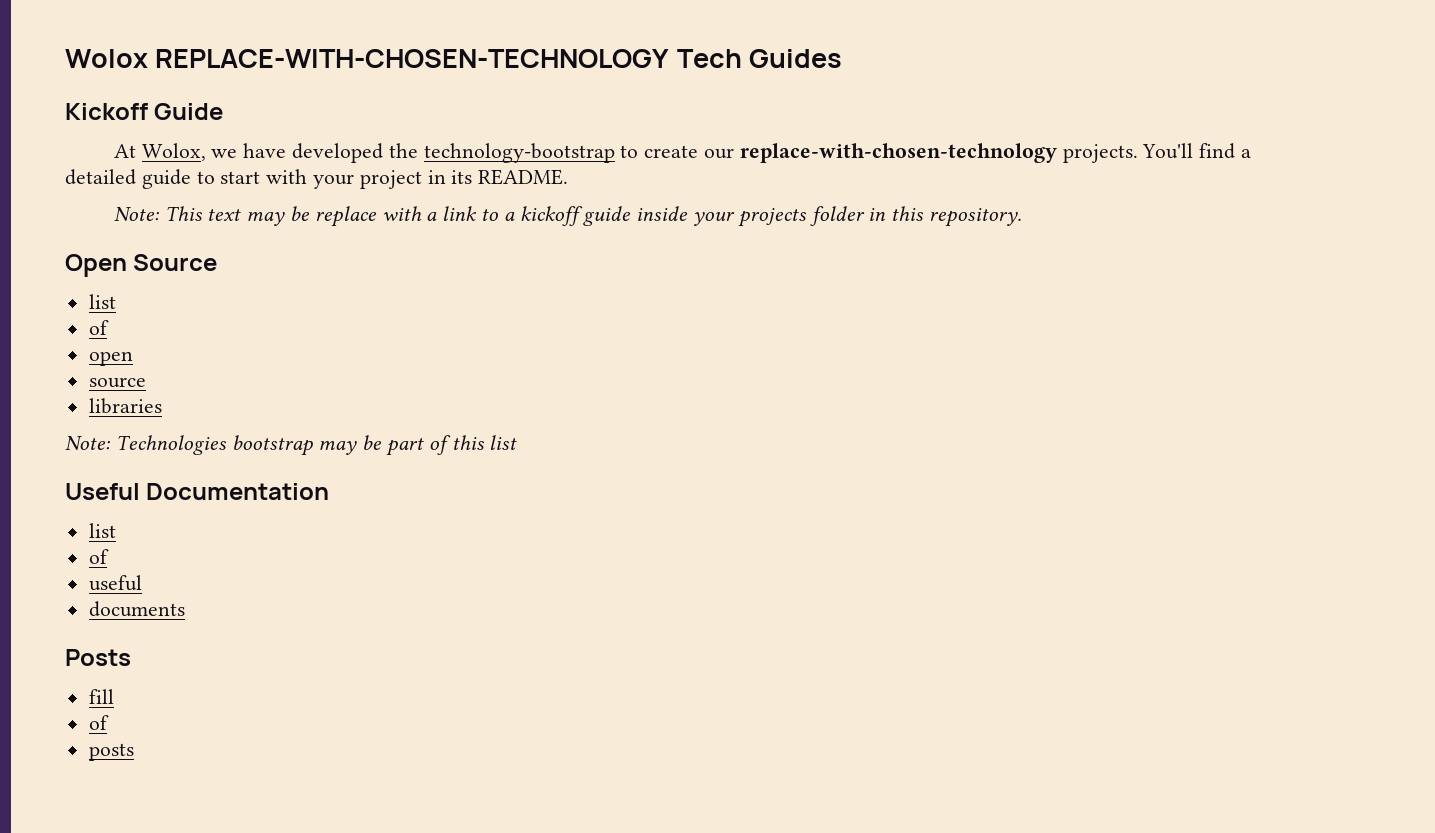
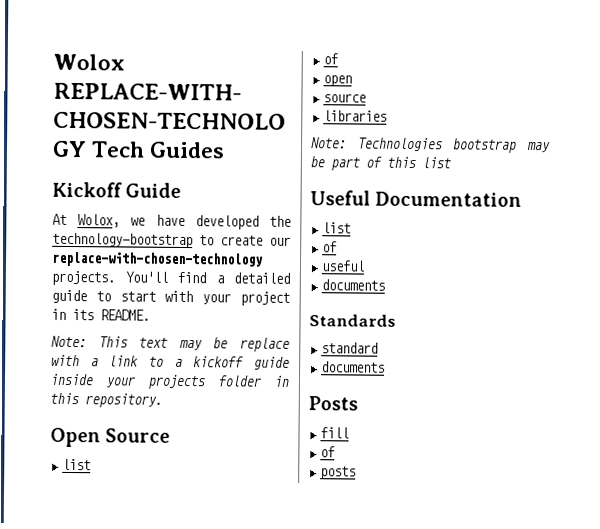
(185, 609) none -> [309,314,396,327] [321,342,379,354] [321,361,386,373] // Standards // standard // documents

